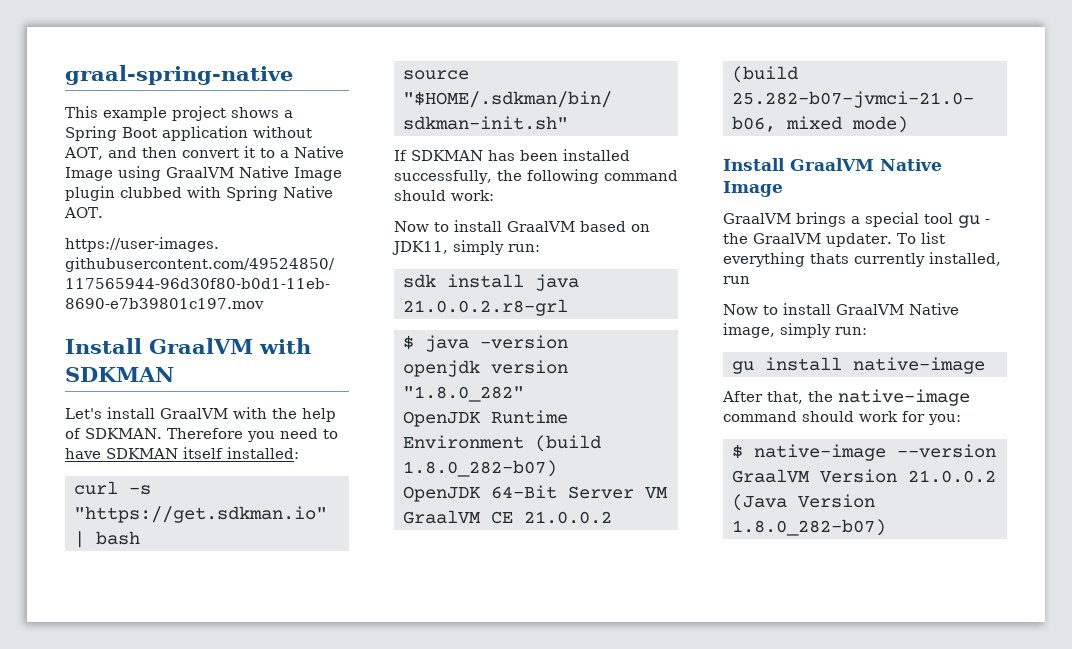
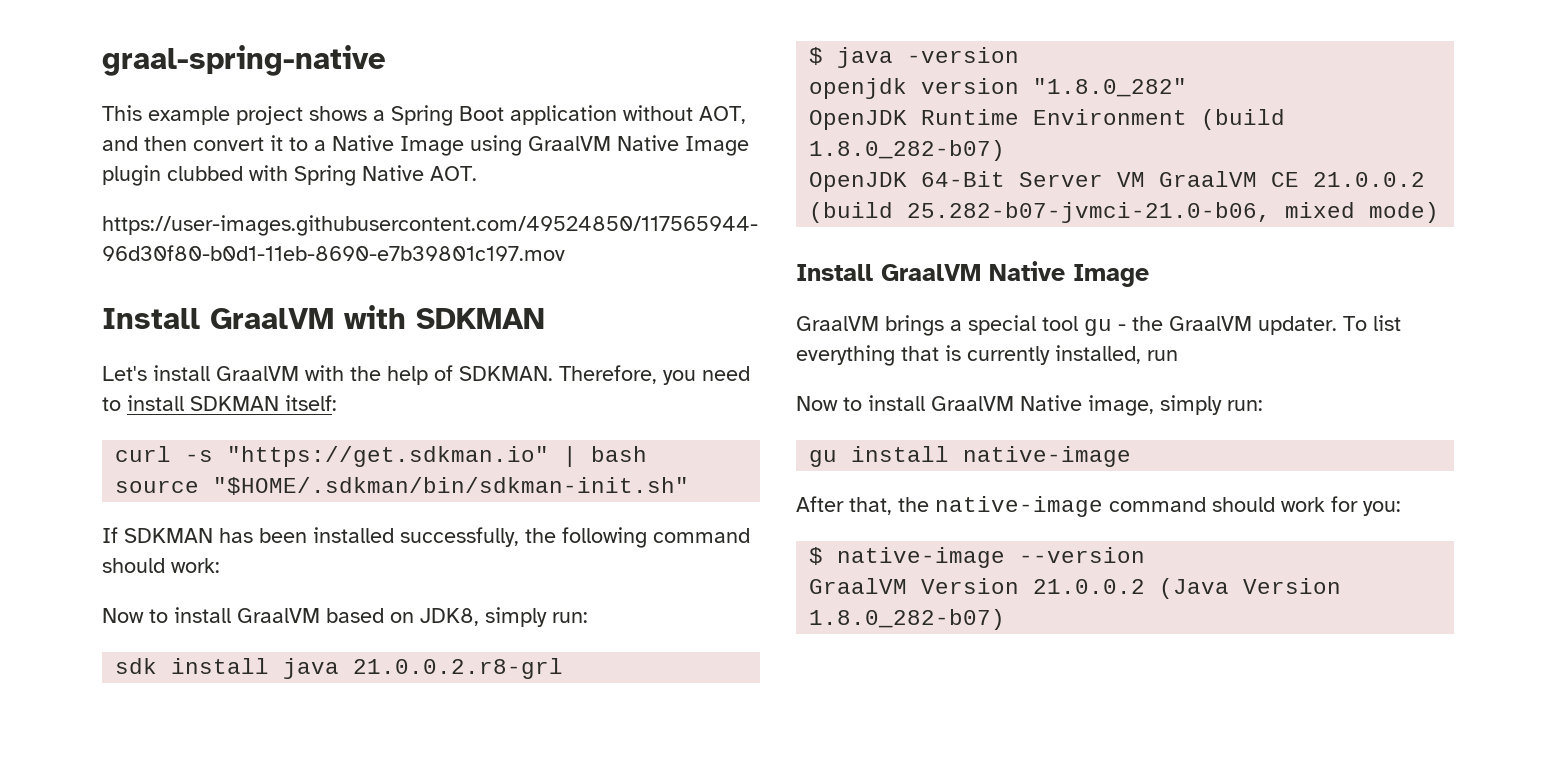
[166,428,243,439] Therefore -> [559,365,657,384] Therefore,
[65,447,299,459] have SDKMAN itself installed: -> [127,395,337,411] install SDKMAN itself:
[392,241,448,255] JDK11, -> [420,608,479,626] JDK8,
[810,253,849,264] thats -> [901,345,961,361] that is

